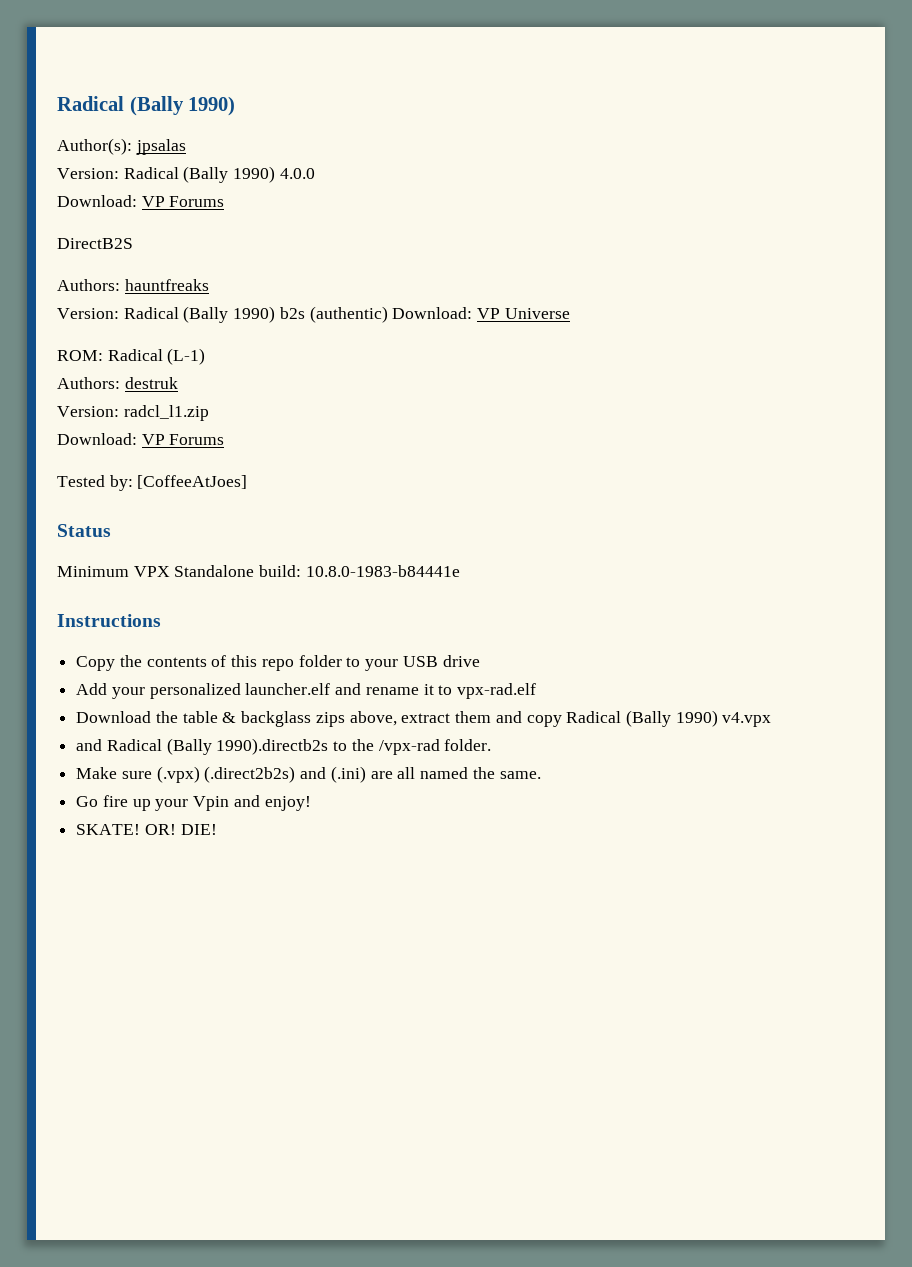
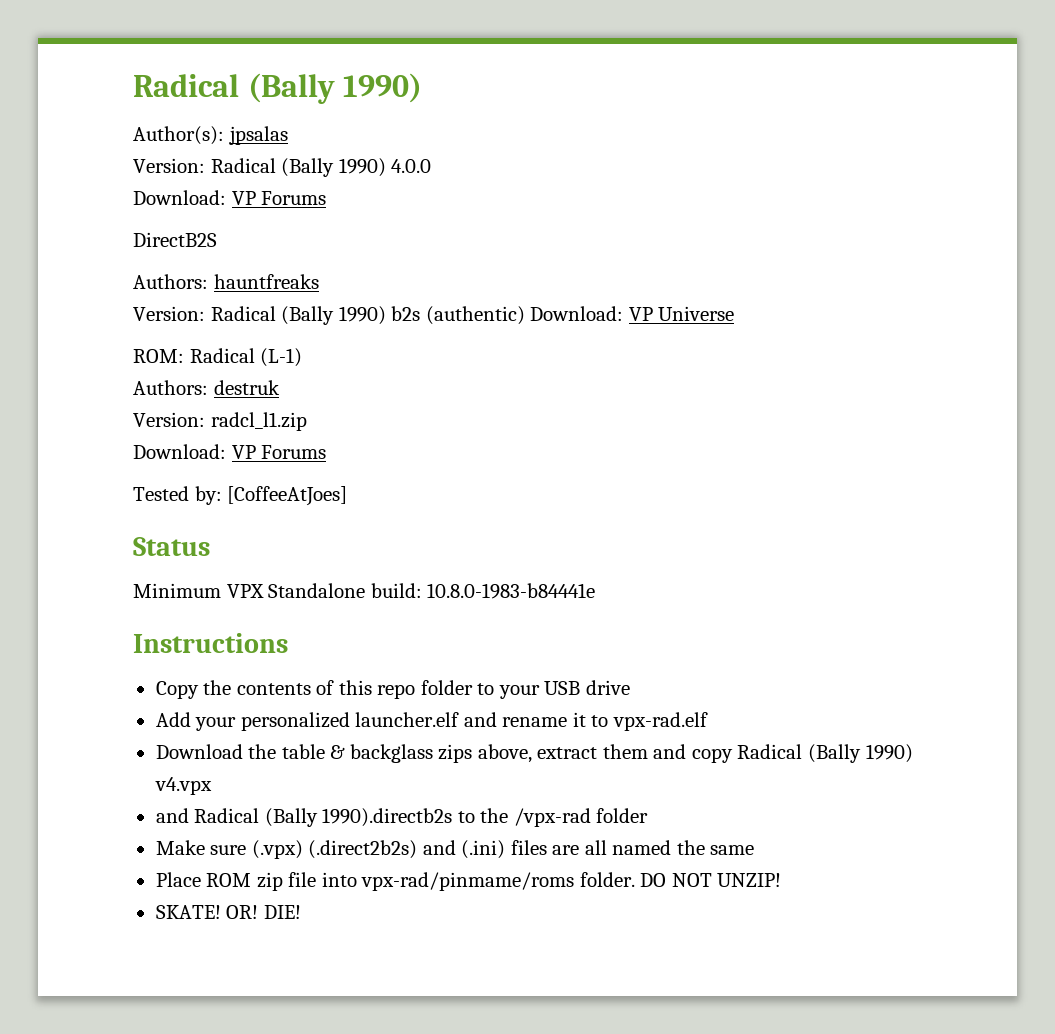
[444,739,492,751] folder. -> [596,808,649,823] folder
(366, 774) none -> [510,840,547,855] files
[499,771,541,779] [76,795,311,811] same. // Go fire up your Vpin and enjoy! -> [710,845,755,855] [155,872,782,891] same // Place ROM zip file into vpx-rad/pinmame/roms folder. DO NOT UNZIP!

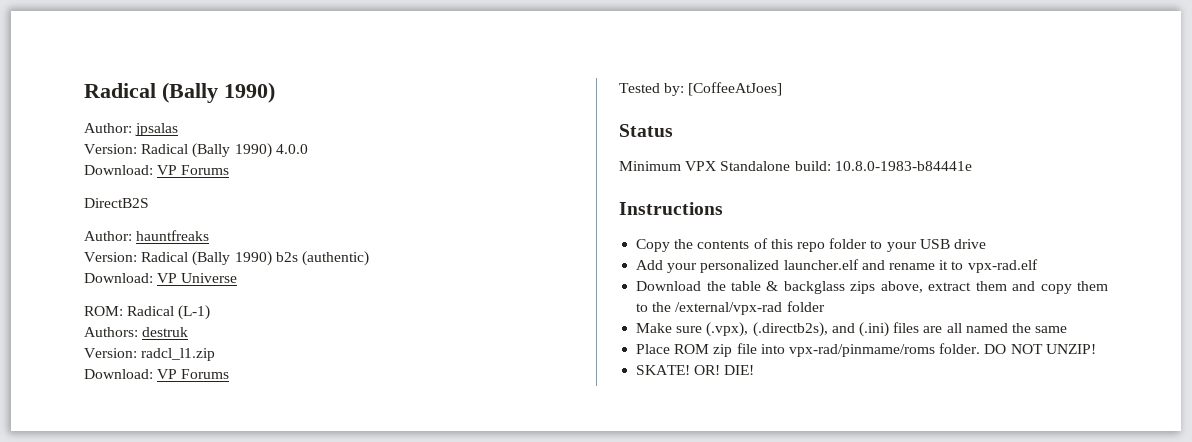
[133,126,224,145] Author(s): -> [84,123,132,133] Author:
[133,274,208,289] Authors: -> [84,231,132,241] Author:
(525, 315) none -> (369, 258) //
[737,744,913,763] [154,777,212,795] [155,808,453,827] Radical (Bally 1990) v4.vpx // and Radical (Bally 1990).directb2s -> [1077,281,1108,291] them
[513,808,591,827] /vpx-rad -> [675,302,783,315] /external/vpx-rad
[251,840,418,859] (.vpx) (.direct2b2s) -> [706,322,828,337] (.vpx), (.directb2s),

